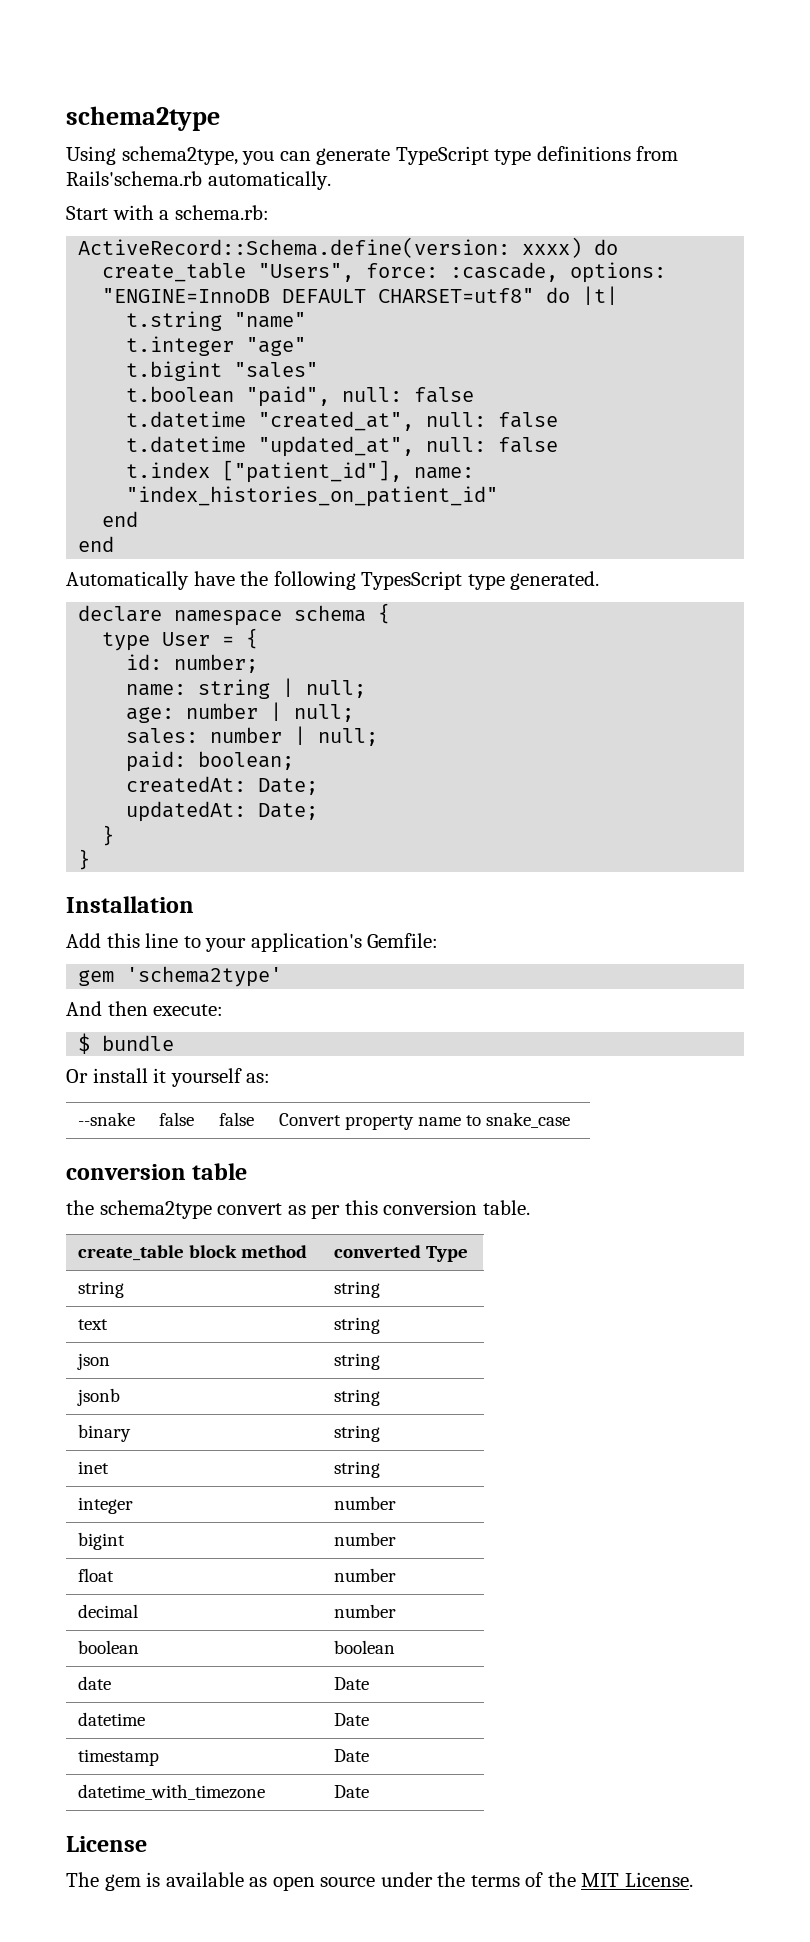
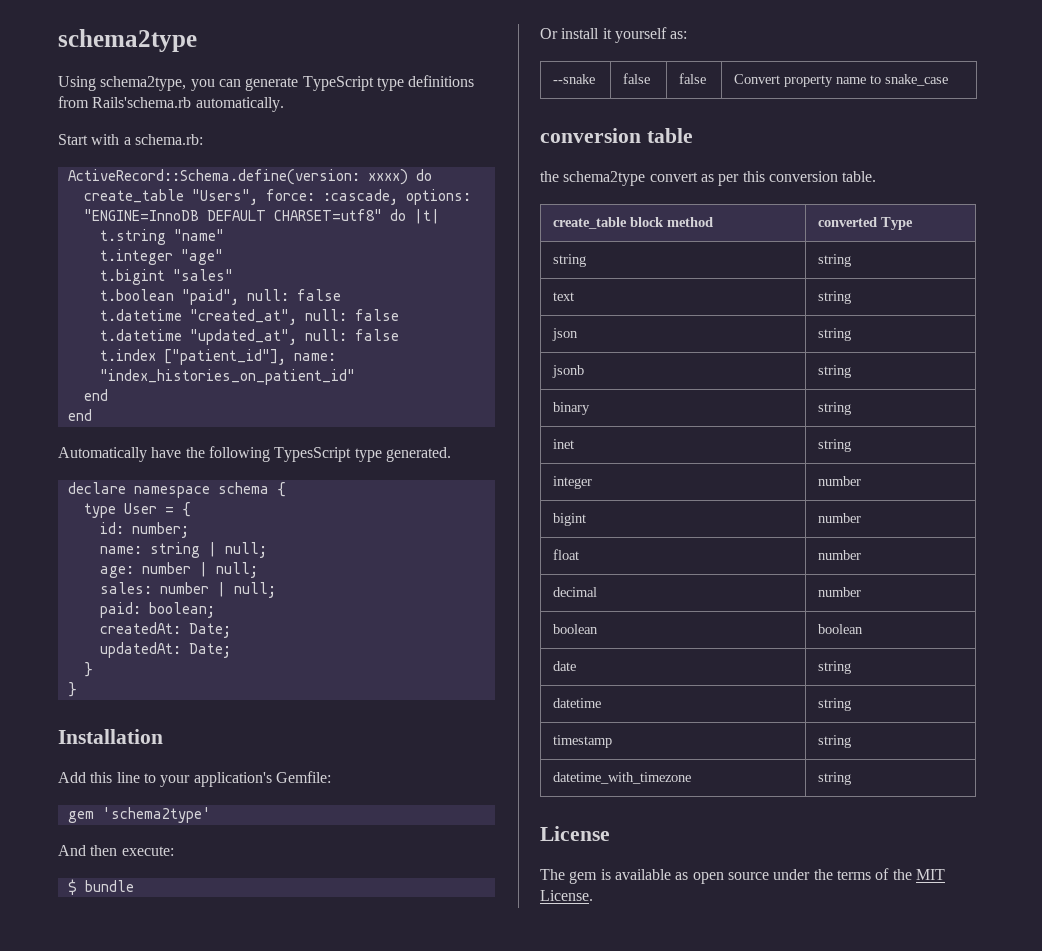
[333,1677,369,1690] Date -> [817,661,851,674] string
[333,1713,369,1726] Date -> [817,698,851,711] string
[333,1749,369,1762] Date -> [817,735,851,748] string
[333,1785,369,1798] Date -> [817,772,851,785] string

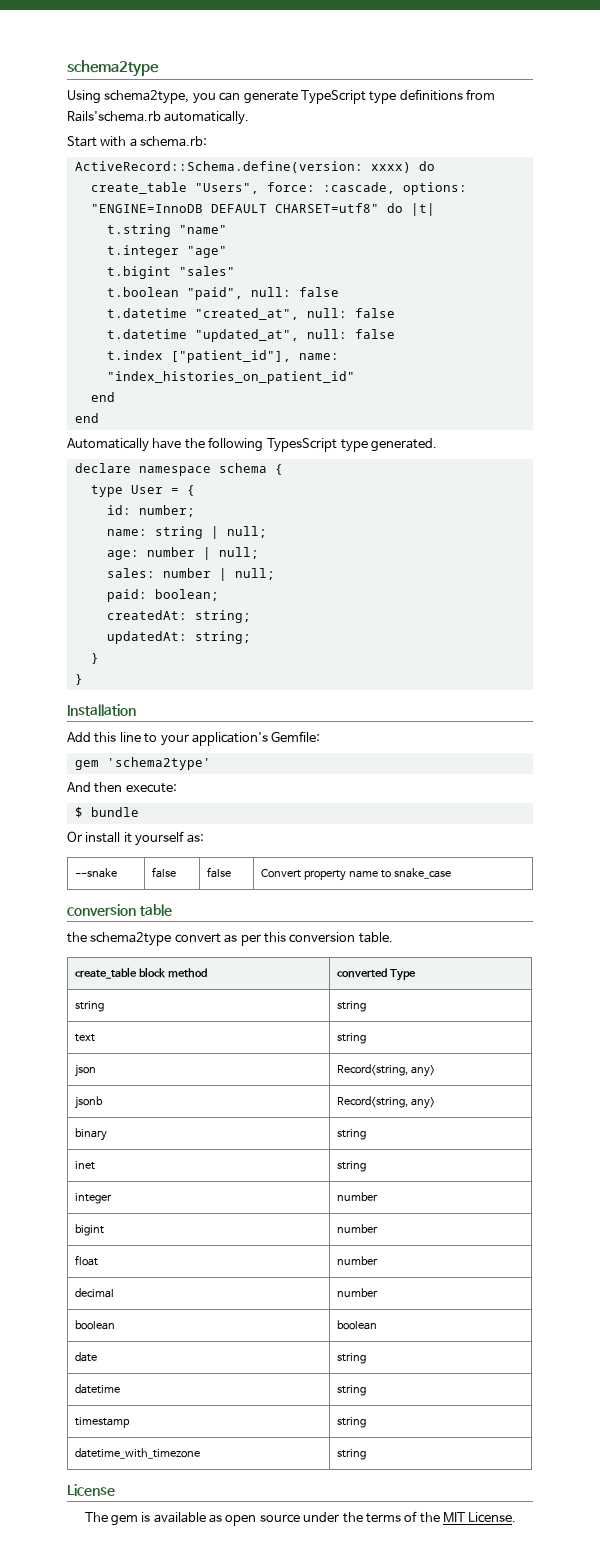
[188,623,231,638] Date; -> [194,610,251,623] string;
[188,643,231,658] Date; -> [194,631,251,644] string;
[817,328,851,341] string -> [336,1064,435,1077] Record<string, any>
[817,365,851,378] string -> [336,1096,435,1109] Record<string, any>

